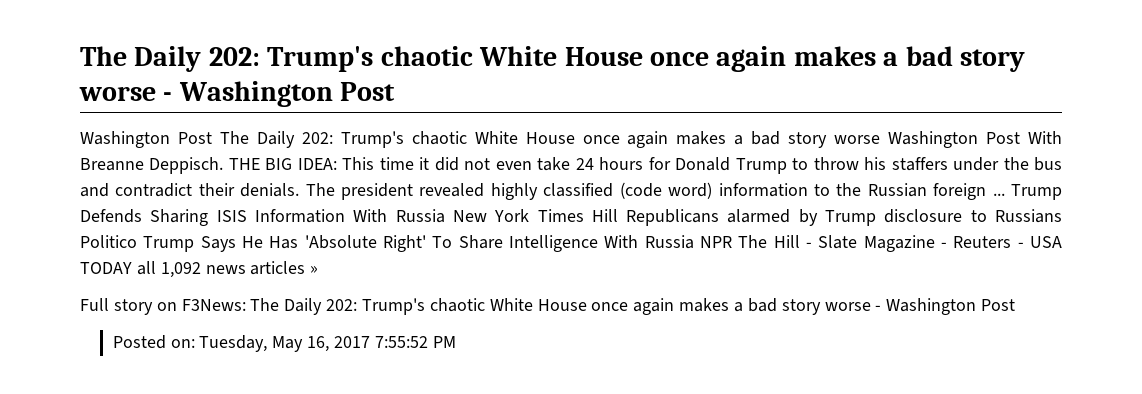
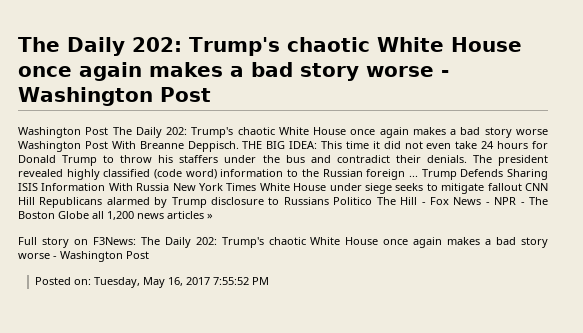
(584, 215) none -> [259,183,548,194] White House under siege seeks to mitigate fallout CNN
[143,235,1063,252] [80,261,201,278] Trump Says He Has 'Absolute Right' To Share Intelligence With Russia NPR The Hill - Slate Magazine - Reuters - USA TODAY all 1,092 -> [376,197,549,205] [18,211,134,220] The Hill - Fox News - NPR - The Boston Globe all 1,200

